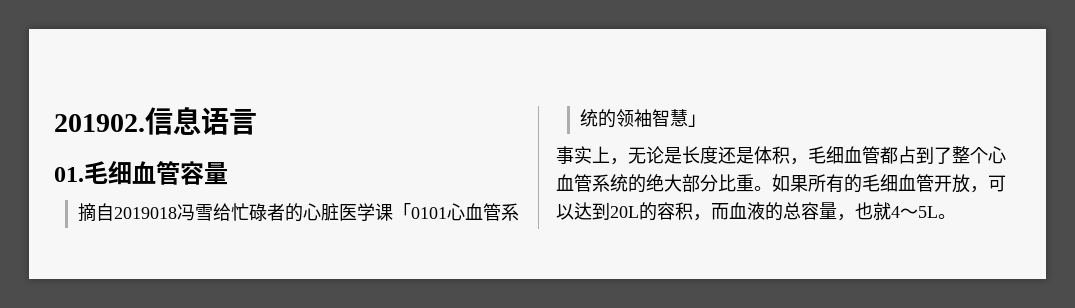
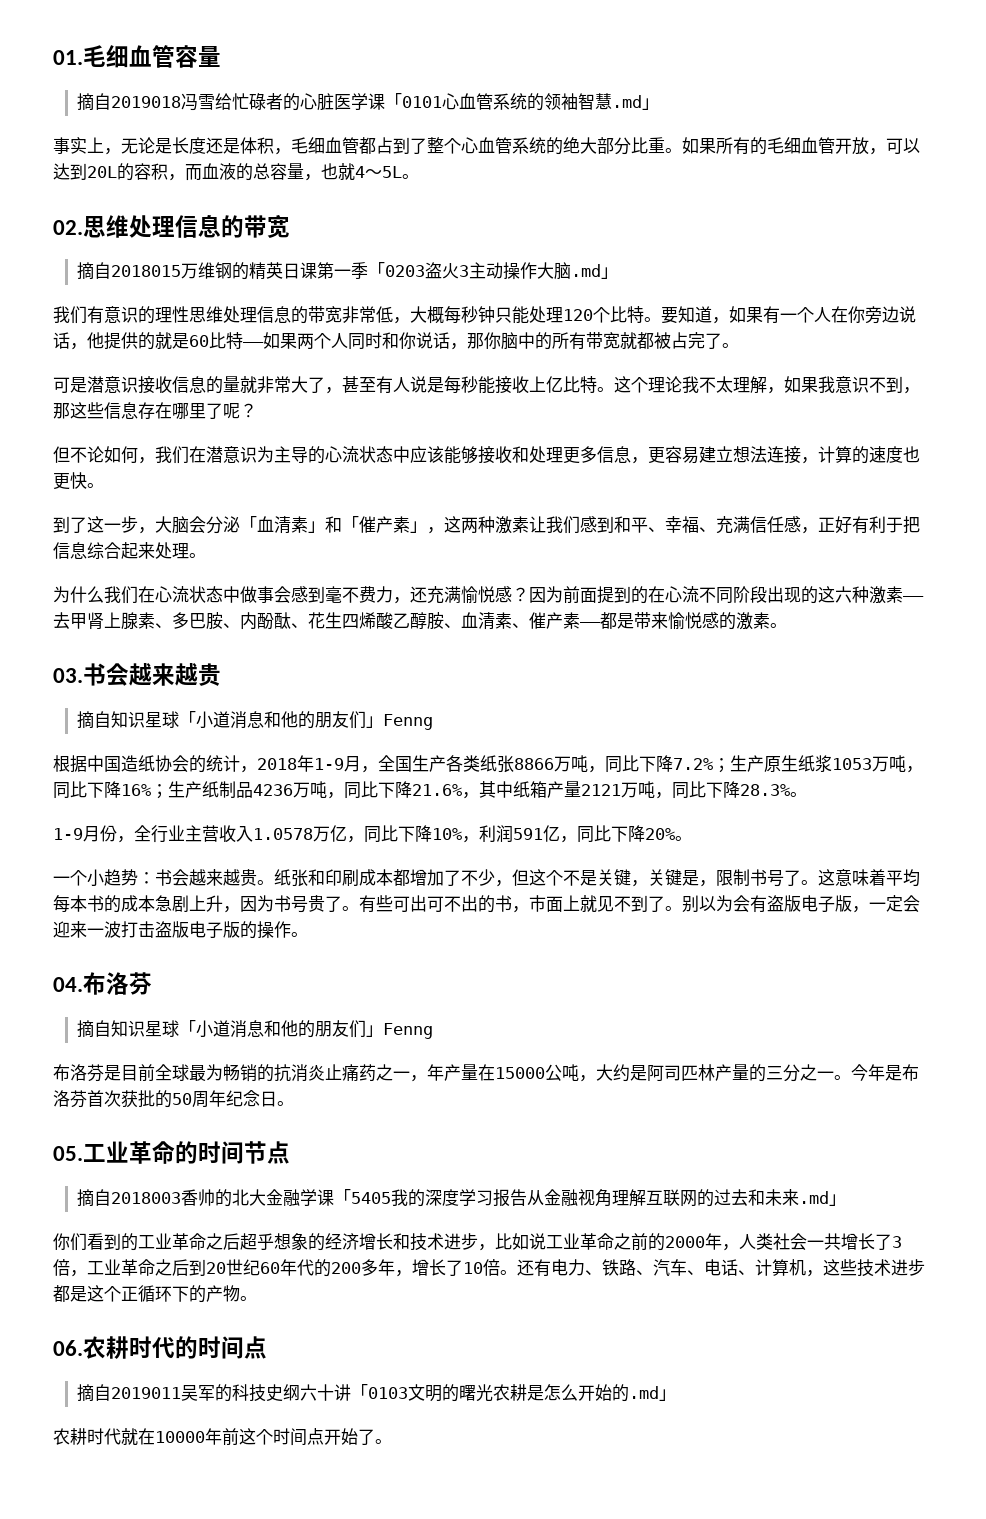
[54,107,257,135] 201902.信息语言 // -> (53, 57) none
(688, 118) none -> [612,95,643,108] .md
(956, 216) none -> [53,214,290,238] [77,262,619,280] [53,306,916,324] [53,332,739,350] [53,376,920,394] [53,402,257,420] [53,446,920,464] [53,472,104,490] [53,516,920,534] [53,542,206,560] [53,586,924,604] [53,612,787,630] [53,663,221,686] [77,711,434,730] [53,755,923,773] [53,781,807,799] [53,825,692,843] [53,869,920,887] [53,895,920,913] [53,921,308,939] [53,972,152,995] [77,1020,434,1039] [53,1064,919,1082] [53,1090,294,1108] [53,1141,290,1164] [77,1189,847,1207] [53,1233,902,1251] [53,1259,925,1277] [53,1285,257,1303] [53,1336,267,1359] [77,1384,677,1402] [53,1428,392,1446] // 02.思维处理信息的带宽 // 摘自2018015万维钢的精英日课第一季「0203盗火3主动操作大脑.md」 // 我们有意识的理性思维处理信息的带宽非常低，大概每秒钟只能处理120个比特。要知道，如果有一个人在你旁边说话，他提供的就是60比特——如果两个人同时和你说话，那你脑中的所有带宽就都被占完了。 // 可是潜意识接收信息的量就非常大了，甚至有人说是每秒能接收上亿比特。这个理论我不太理解，如果我意识不到，那这些信息存在哪里了呢？ // 但不论如何，我们在潜意识为主导的心流状态中应该能够接收和处理更多信息，更容易建立想法连接，计算的速度也更快。 // 到了这一步，大脑会分泌「血清素」和「催产素」，这两种激素让我们感到和平、幸福、充满信任感，正好有利于把信息综合起来处理。 // 为什么我们在心流状态中做事会感到毫不费力，还充满愉悦感？因为前面提到的在心流不同阶段出现的这六种激素——去甲肾上腺素、多巴胺、内酚酞、花生四烯酸乙醇胺、血清素、催产素——都是带来愉悦感的激素。 // 03.书会越来越贵 // 摘自知识星球「小道消息和他的朋友们」Fenng // 根据中国造纸协会的统计，2018年1-9月，全国生产各类纸张8866万吨，同比下降7.2%；生产原生纸浆1053万吨，同比下降16%；生产纸制品4236万吨，同比下降21.6%，其中纸箱产量2121万吨，同比下降28.3%。 // 1-9月份，全行业主营收入1.0578万亿，同比下降10%，利润591亿，同比下降20%。 // 一个小趋势：书会越来越贵。纸张和印刷成本都增加了不少，但这个不是关键，关键是，限制书号了。这意味着平均每本书的成本急剧上升，因为书号贵了。有些可出可不出的书，市面上就见不到了。别以为会有盗版电子版，一定会迎来一波打击盗版电子版的操作。 // 04.布洛芬 // 摘自知识星球「小道消息和他的朋友们」Fenng // 布洛芬是目前全球最为畅销的抗消炎止痛药之一，年产量在15000公吨，大约是阿司匹林产量的三分之一。今年是布洛芬首次获批的50周年纪念日。 // 05.工业革命的时间节点 // 摘自2018003香帅的北大金融学课「5405我的深度学习报告从金融视角理解互联网的过去和未来.md」 // 你们看到的工业革命之后超乎想象的经济增长和技术进步，比如说工业革命之前的2000年，人类社会一共增长了3倍，工业革命之后到20世纪60年代的200多年，增长了10倍。还有电力、铁路、汽车、电话、计算机，这些技术进步都是这个正循环下的产物。 // 06.农耕时代的时间点 // 摘自2019011吴军的科技史纲六十讲「0103文明的曙光农耕是怎么开始的.md」 // 农耕时代就在10000年前这个时间点开始了。

